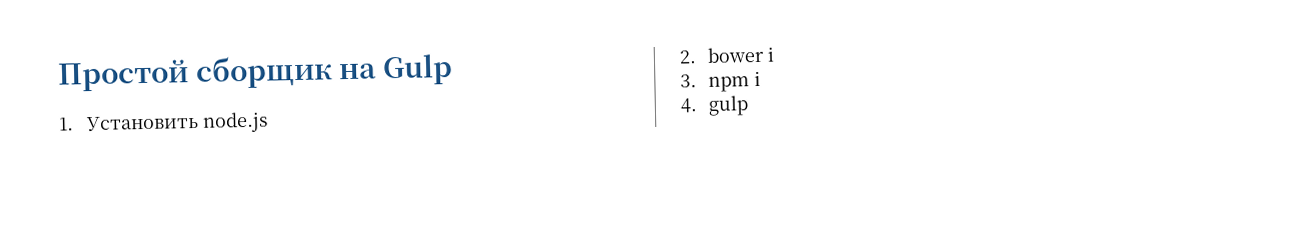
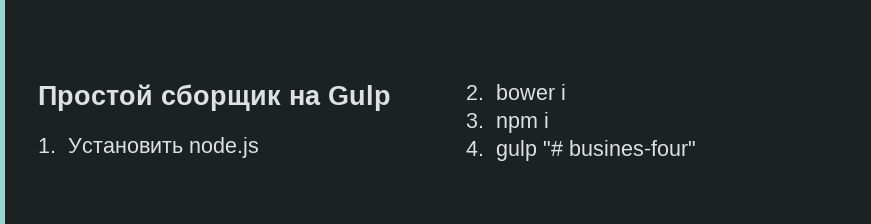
(749, 105) none -> [542,140,696,156] "# busines-four"

